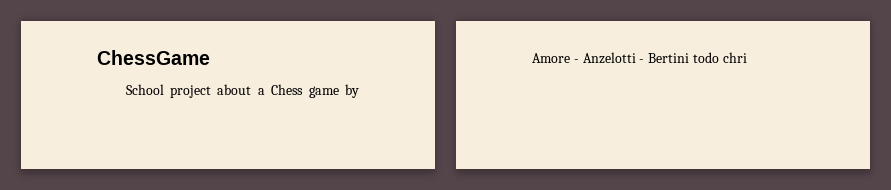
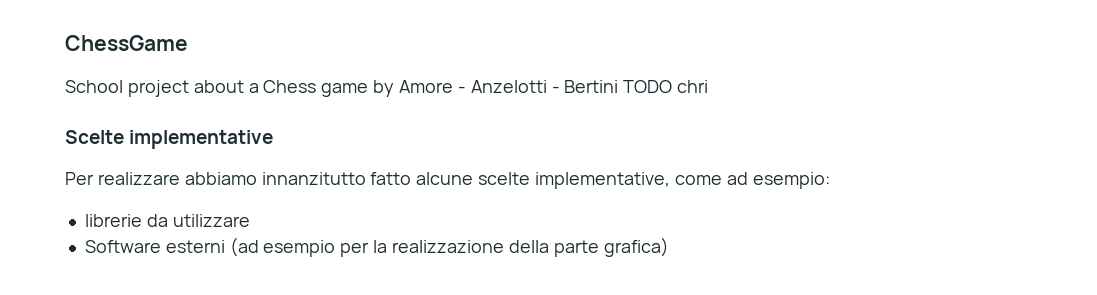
[692,52,719,63] todo -> [623,80,673,93] TODO
(747, 57) none -> [65,130,274,149] [65,172,830,189] [84,214,250,227] [84,237,669,257] // Scelte implementative // Per realizzare abbiamo innanzitutto fatto alcune scelte implementative, come ad esempio: // librerie da utilizzare // Software esterni (ad esempio per la realizzazione della parte grafica)

